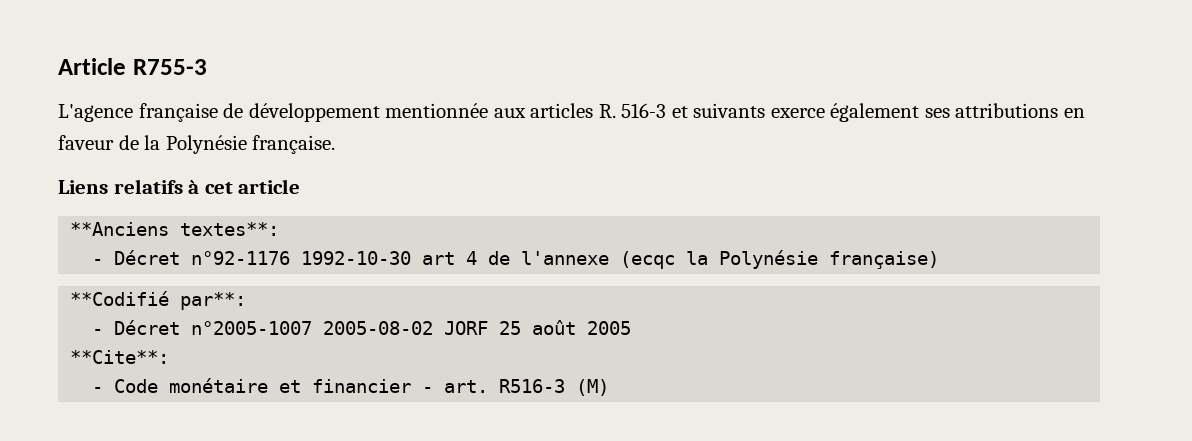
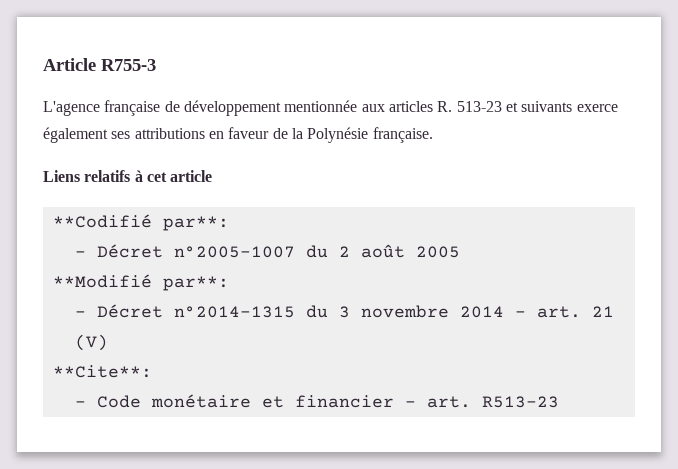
[621,103,667,118] 516-3 -> [456,101,502,112] 513-23
[70,222,280,236] [92,250,940,269] // **Anciens textes**: // - Décret n°92-1176 1992-10-30 art 4 de l'annexe (ecqc la Polynésie française) -> (213, 176) none
[323,321,522,335] 2005-08-02 JORF 25 -> [305,245,350,258] du 2
(632, 328) none -> [52,274,229,291] [74,304,614,318] [74,334,108,351] // **Modifié par**: // - Décret n°2014-1315 du 3 novembre 2014 - art. 21 (V)
[499,379,610,396] R516-3 (M) -> [481,396,559,408] R513-23

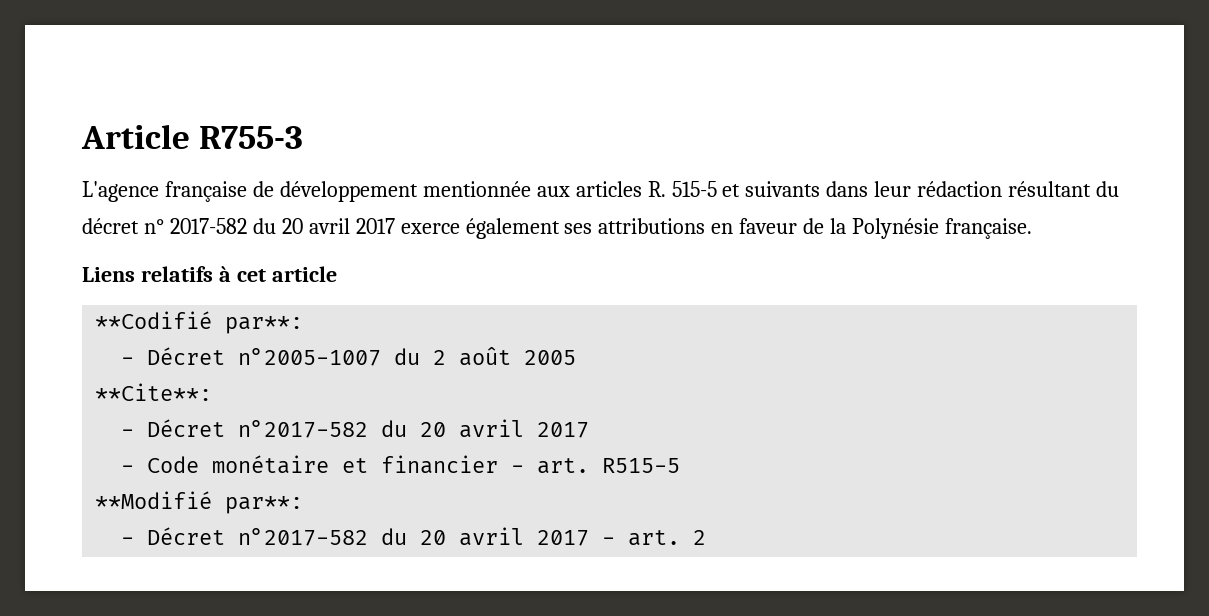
[456,101,502,112] 513-23 -> [671,181,717,197] 515-5
(573, 106) none -> [826,181,1120,197] [82,218,395,234] dans leur rédaction résultant du décret n° 2017-582 du 20 avril 2017
[52,274,229,291] [74,304,614,318] [74,334,108,351] [52,365,152,378] **Modifié par**: // - Décret n°2014-1315 du 3 novembre 2014 - art. 21 (V) // **Cite**: -> [95,383,213,401] [121,419,590,438] **Cite**: // - Décret n°2017-582 du 20 avril 2017
[481,396,559,408] R513-23 -> [602,458,681,473] [95,491,304,514] [121,527,707,546] R515-5 // **Modifié par**: // - Décret n°2017-582 du 20 avril 2017 - art. 2

